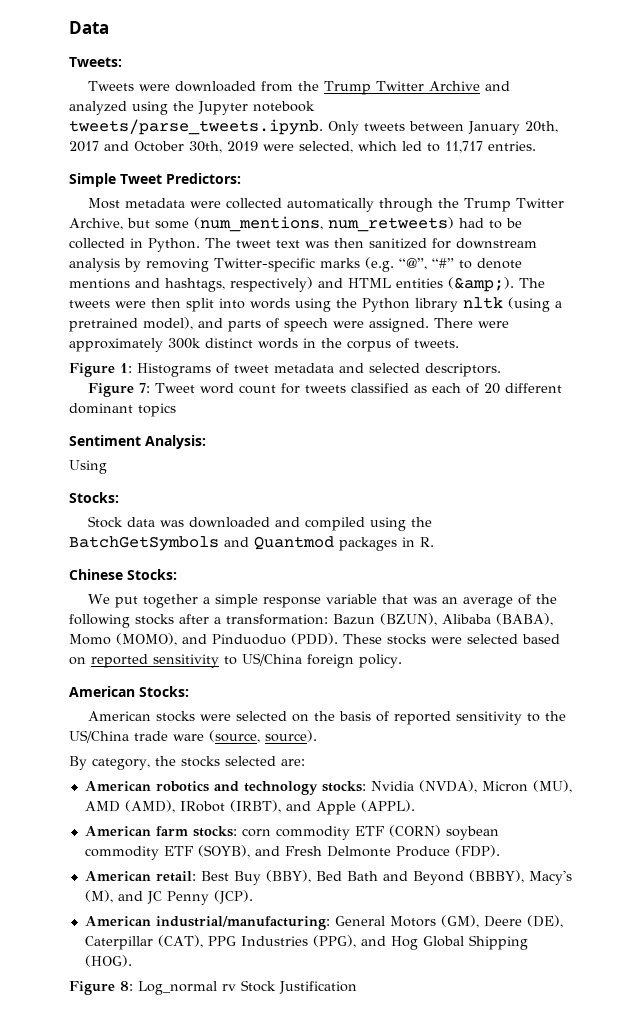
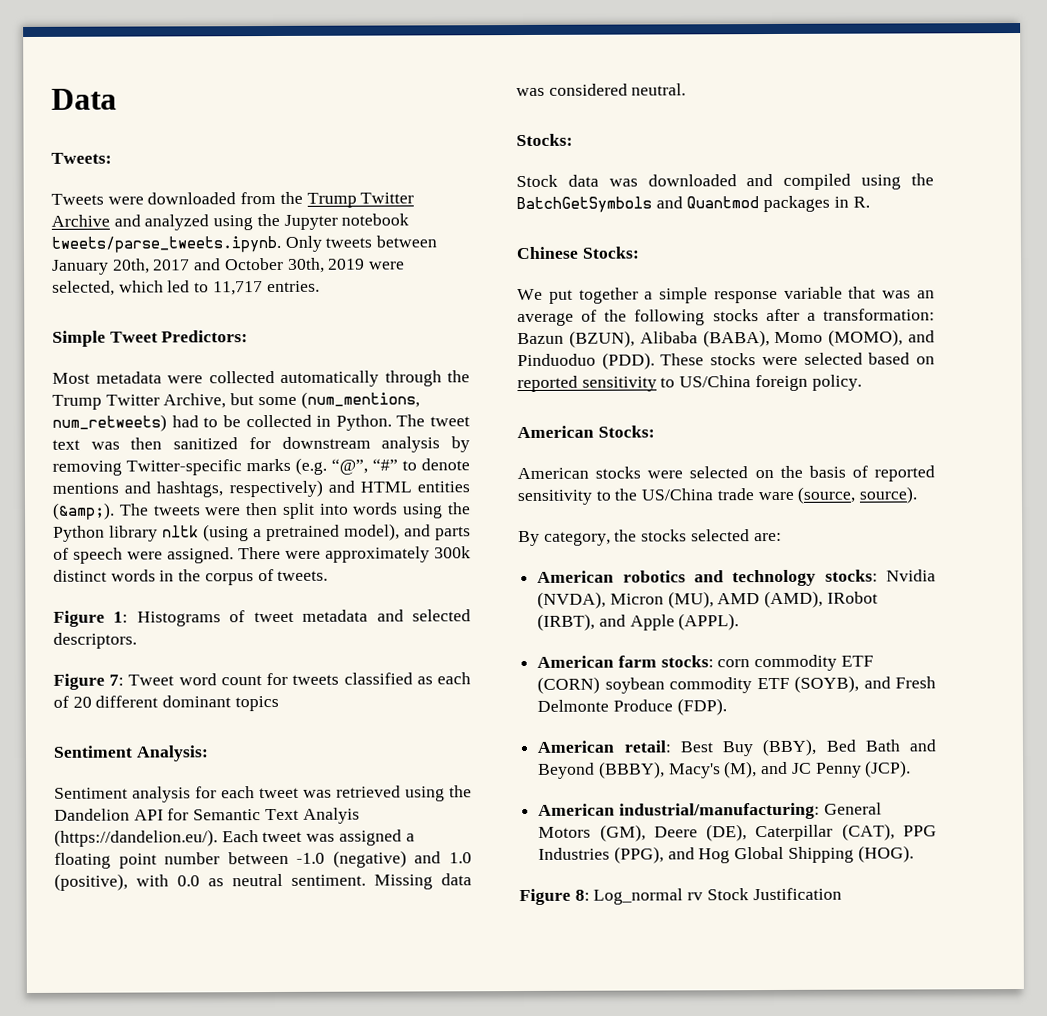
[69,460,107,474] Using -> [54,785,472,803] [54,807,360,824] [54,829,415,847] [54,850,472,869] [54,873,472,891] [516,83,687,97] Sentiment analysis for each tweet was retrieved using the Dandelion API for Semantic Text Analyis (https://dandelion.eu/). Each tweet was assigned a floating point number between -1.0 (negative) and 1.0 (positive), with 0.0 as neutral sentiment. Missing data was considered neutral.

